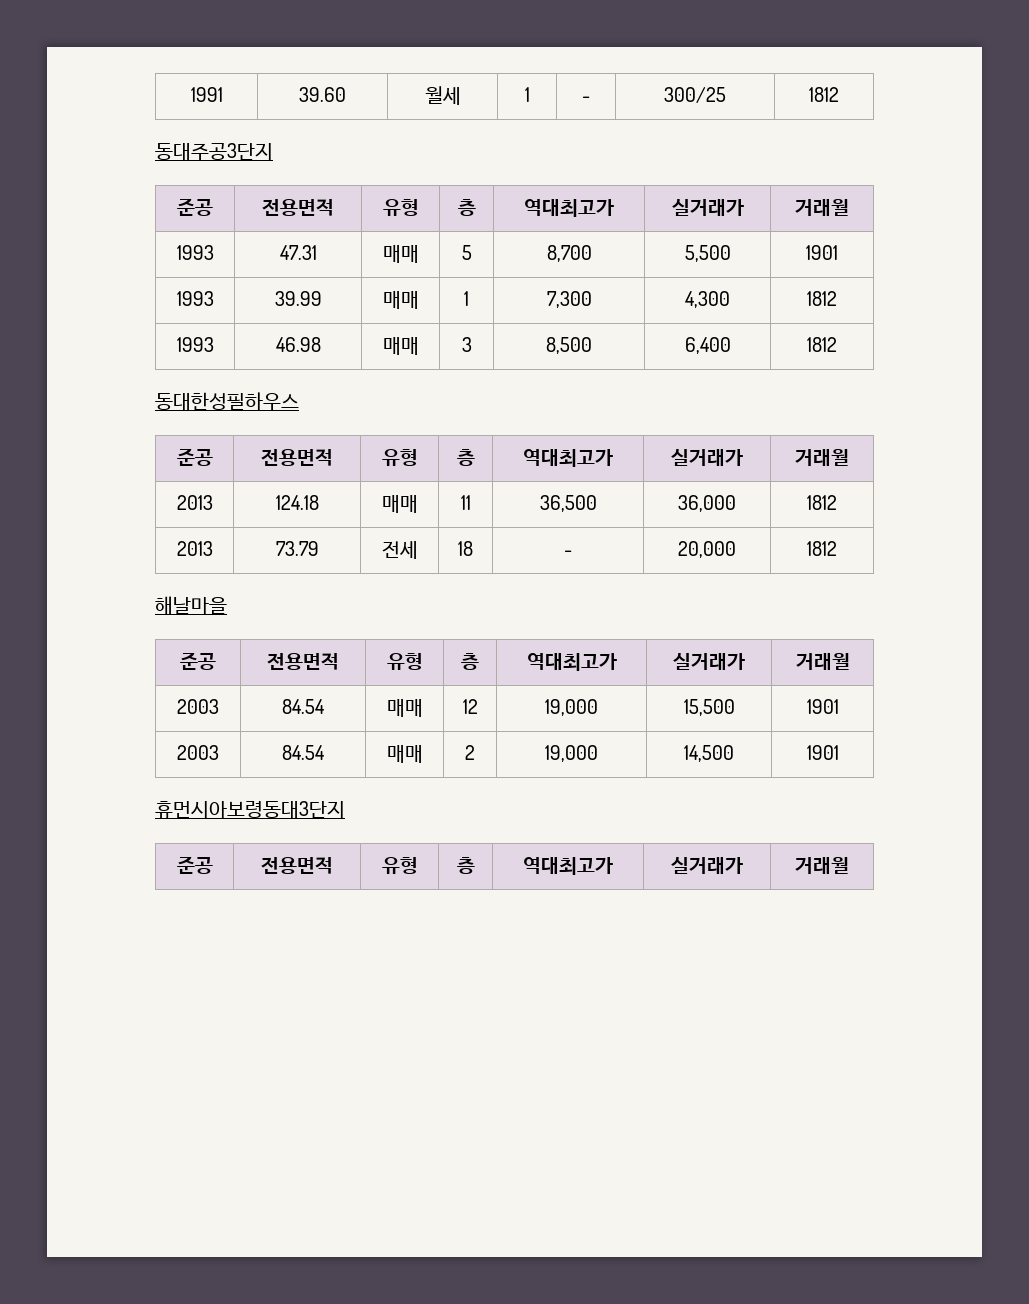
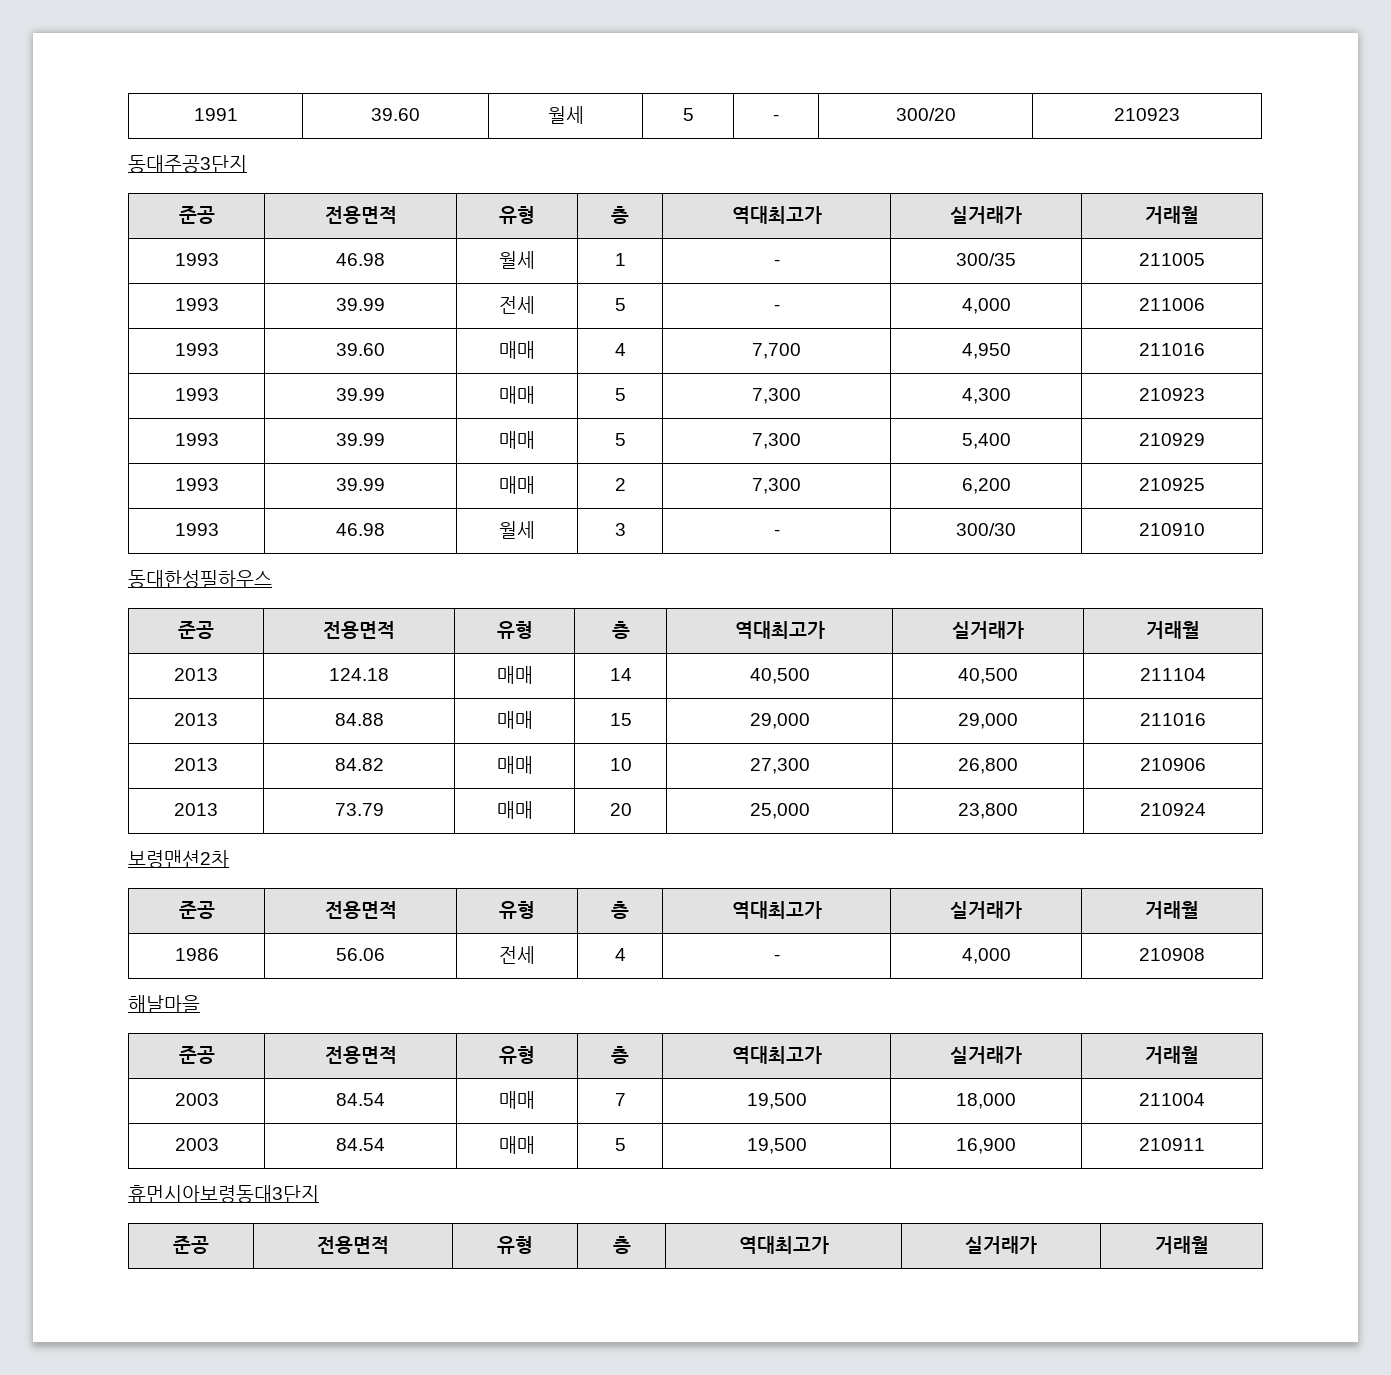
[524,87,530,102] [582,96,590,102] [664,87,726,103] [809,87,839,102] 1 | - | 300/25 | 1812 -> [682,108,694,121] [773,114,779,121] [895,108,956,121] [1114,108,1180,121] 5 | - | 300/20 | 210923
[279,245,317,260] [382,245,419,263] [461,245,472,260] [546,245,592,262] [684,245,731,262] [806,245,838,260] [176,291,214,306] [274,291,322,306] [382,291,419,309] [463,291,469,306] 47.31 | 매매 | 5 | 8,700 | 5,500 | 1901 // 1993 | 39.99 | 매매 | 1 -> [336,253,385,266] [499,251,535,269] [614,253,626,266] [773,259,780,266] [956,253,1016,266] [1139,253,1205,266] [174,298,219,311] [336,298,385,311] [499,296,535,314] [614,298,626,311] [773,304,780,311] [961,298,1011,314] [1139,298,1205,311] [174,343,219,356] [336,343,385,356] [499,341,535,359] [614,343,626,356] [752,343,801,359] [961,343,1011,359] [1139,343,1205,356] [174,388,219,401] [336,388,385,401] [499,386,535,404] [614,388,626,401] 46.98 | 월세 | 1 | - | 300/35 | 211005 // 1993 | 39.99 | 전세 | 5 | - | 4,000 | 211006 // 1993 | 39.60 | 매매 | 4 | 7,700 | 4,950 | 211016 // 1993 | 39.99 | 매매 | 5
[807,291,837,306] [176,337,214,352] [275,337,321,352] [382,337,419,355] 1812 // 1993 | 46.98 | 매매 -> [1139,388,1205,401] [174,433,219,446] [336,433,385,446] [499,431,535,449] [614,433,626,446] [752,433,801,449] [961,433,1011,449] [1139,433,1205,446] [174,478,219,491] [336,478,385,491] [499,476,535,494] [614,478,626,491] [752,478,801,494] [961,478,1011,494] [1139,478,1205,491] [174,523,219,536] [336,523,385,536] [499,521,535,539] 210923 // 1993 | 39.99 | 매매 | 5 | 7,300 | 5,400 | 210929 // 1993 | 39.99 | 매매 | 2 | 7,300 | 6,200 | 210925 // 1993 | 46.98 | 월세
[546,337,592,354] [684,337,731,354] [807,337,837,352] 8,500 | 6,400 | 1812 -> [773,529,780,536] [956,523,1016,536] [1139,523,1205,536] - | 300/30 | 210910
[460,495,471,510] [539,495,597,512] [678,495,736,512] [807,495,837,510] [176,541,213,556] [275,541,319,556] [381,541,418,559] [457,541,473,556] [564,550,572,556] [678,541,736,558] [807,541,837,556] 11 | 36,500 | 36,000 | 1812 // 2013 | 73.79 | 전세 | 18 | - | 20,000 | 1812 -> [609,668,632,681] [749,668,810,684] [958,668,1018,684] [1140,668,1206,681] [174,713,218,726] [334,713,384,726] [496,711,533,729] [609,713,632,726] [749,713,810,729] [958,713,1018,729] [1140,713,1206,726] [174,758,218,771] [334,758,384,771] [496,756,533,774] [609,758,632,771] [749,758,810,774] [958,758,1018,774] [1140,758,1206,771] [174,803,218,816] [334,803,384,816] [496,801,533,819] [609,803,632,816] [749,803,810,819] [958,803,1018,819] [1140,803,1206,816] [128,850,229,868] [178,901,215,919] [324,901,397,919] [499,901,535,919] [611,901,629,919] [731,901,822,919] [950,901,1022,919] [1145,901,1199,919] [174,948,219,961] [336,948,385,961] [499,946,535,964] [614,948,626,961] [773,954,780,961] [961,948,1011,964] [1139,948,1205,961] 14 | 40,500 | 40,500 | 211104 // 2013 | 84.88 | 매매 | 15 | 29,000 | 29,000 | 211016 // 2013 | 84.82 | 매매 | 10 | 27,300 | 26,800 | 210906 // 2013 | 73.79 | 매매 | 20 | 25,000 | 23,800 | 210924 // 보령맨션2차 // 준공 | 전용면적 | 유형 | 층 | 역대최고가 | 실거래가 | 거래월 // 1986 | 56.06 | 전세 | 4 | - | 4,000 | 210908
[462,699,478,714] [545,699,598,716] [683,699,735,716] [806,699,839,714] [177,745,219,760] [282,745,325,760] [386,745,423,763] [464,745,475,760] [545,745,598,762] [684,745,734,762] [806,745,839,760] 12 | 19,000 | 15,500 | 1901 // 2003 | 84.54 | 매매 | 2 | 19,000 | 14,500 | 1901 -> [614,1093,626,1106] [746,1093,807,1109] [956,1093,1016,1109] [1139,1093,1205,1106] [174,1138,219,1151] [336,1138,385,1151] [499,1136,535,1154] [614,1138,626,1151] [746,1138,807,1154] [956,1138,1016,1154] [1139,1138,1205,1151] 7 | 19,500 | 18,000 | 211004 // 2003 | 84.54 | 매매 | 5 | 19,500 | 16,900 | 210911

